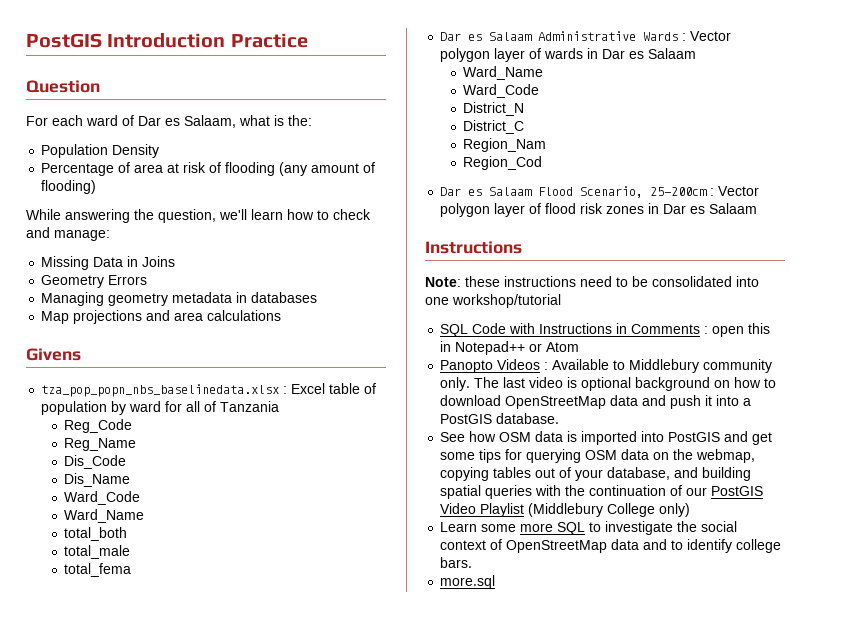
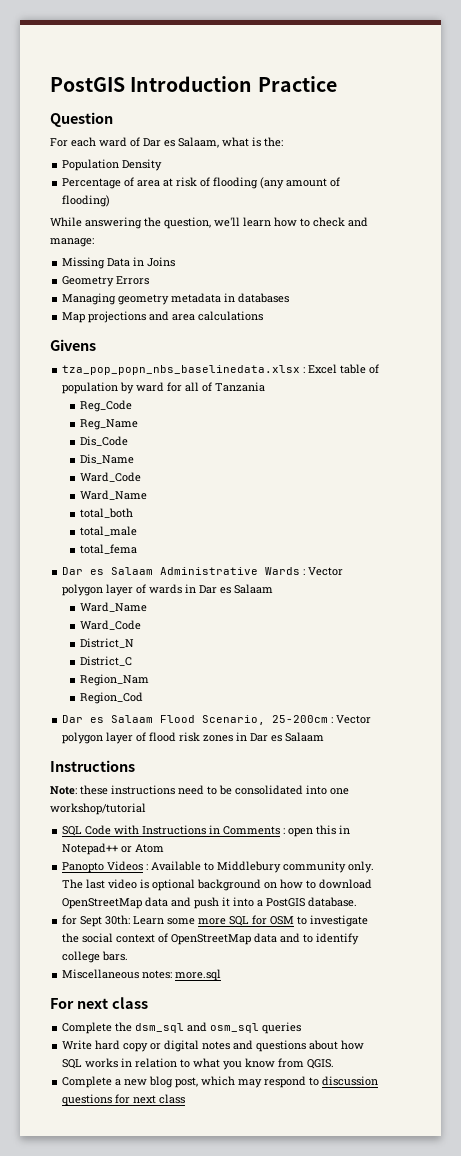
[440,431,773,445] [440,449,756,463] [440,467,752,481] [440,485,764,499] [440,503,691,517] See how OSM data is imported into PostGIS and get some tips for querying OSM data on the webmap, copying tables out of your database, and building spatial queries with the continuation of our PostGIS Video Playlist (Middlebury College only) // -> [62,915,131,927] for Sept 30th:
(586, 528) none -> [252,915,295,925] for OSM
(473, 562) none -> [62,969,173,979] Miscellaneous notes:
(496, 582) none -> [50,997,148,1009] [62,1022,302,1034] [62,1040,365,1052] [62,1058,335,1070] [62,1076,379,1088] [62,1094,186,1106] // For next class // Complete the dsm_sql and osm_sql queries // Write hard copy or digital notes and questions about how SQL works in relation to what you know from QGIS. // Complete a new blog post, which may respond to discussion questions for next class

